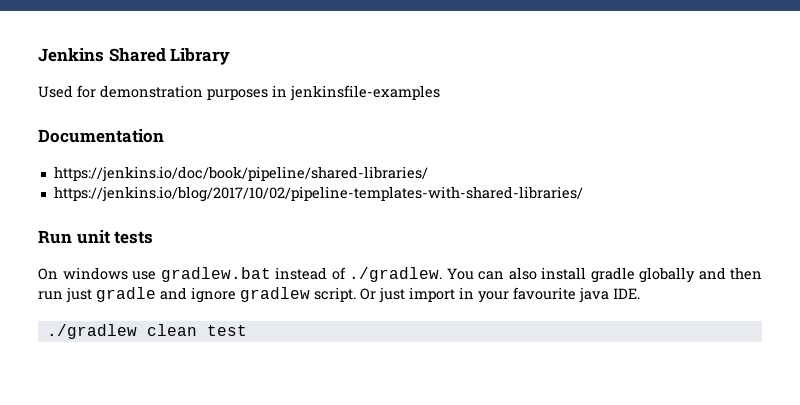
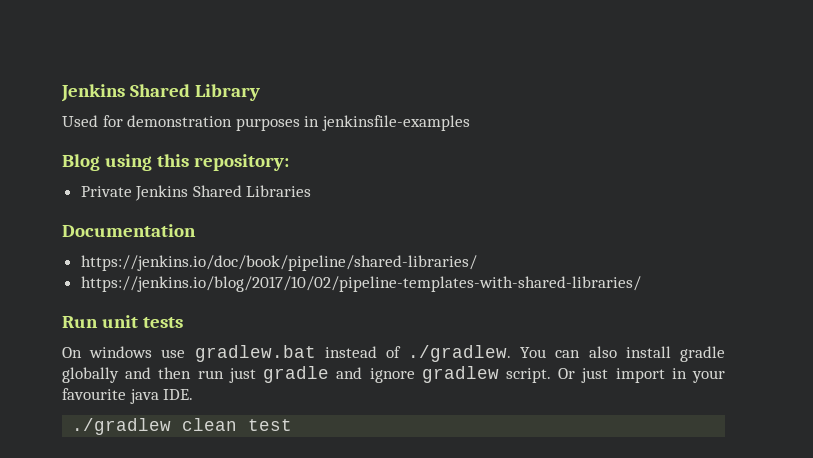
(440, 93) none -> [62,154,289,171] [80,185,312,201] // Blog using this repository: // Private Jenkins Shared Libraries

